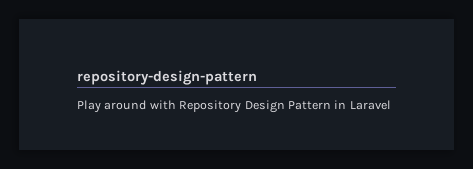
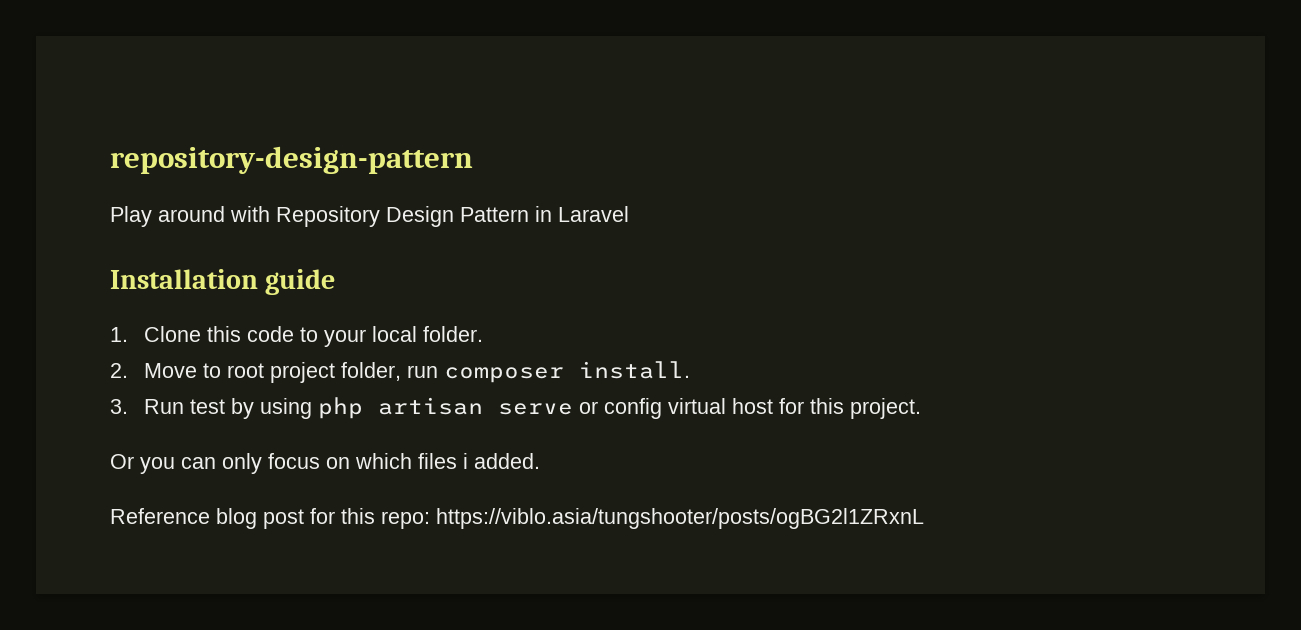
(391, 105) none -> [110,269,336,295] [110,326,483,347] [110,361,690,383] [110,397,921,419] [110,453,540,474] [110,508,924,529] // Installation guide // 1. Clone this code to your local folder. // 2. Move to root project folder, run composer install. // 3. Run test by using php artisan serve or config virtual host for this project. // Or you can only focus on which files i added. // Reference blog post for this repo: https://viblo.asia/tungshooter/posts/ogBG2l1ZRxnL

